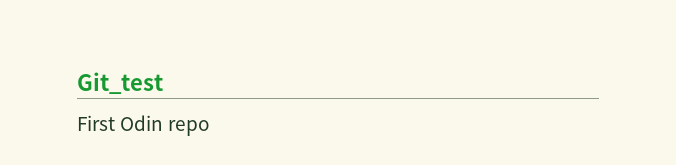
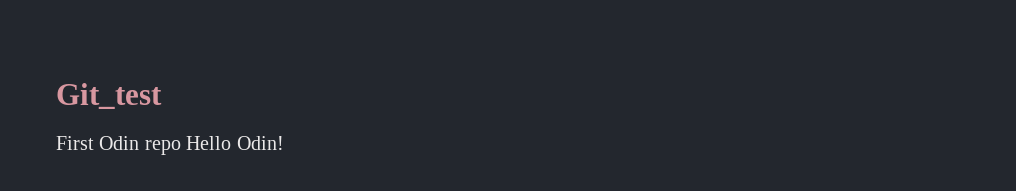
(211, 128) none -> [186,136,284,150] Hello Odin!

